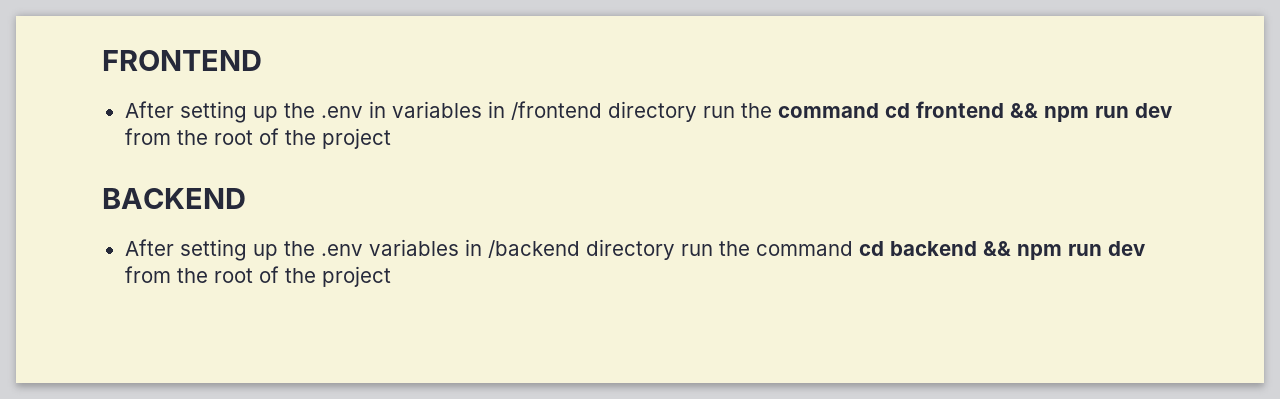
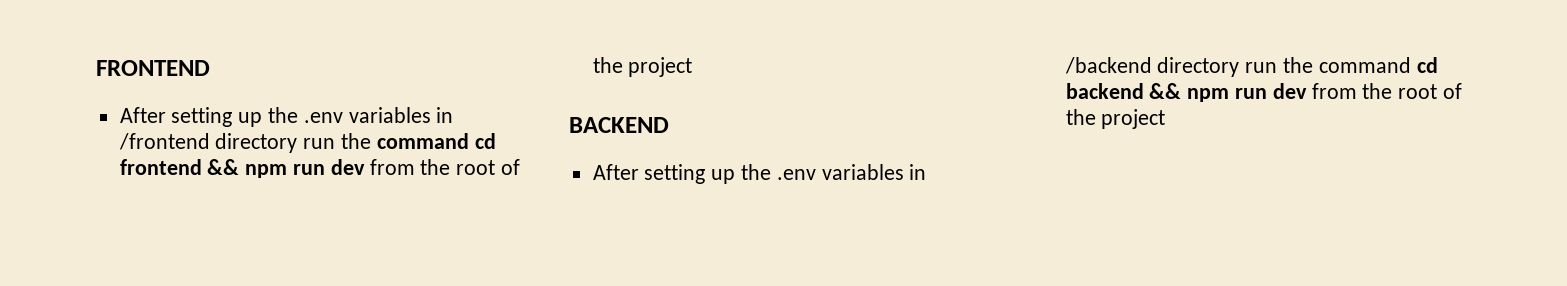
[368,101,386,118] in -> (343, 117) none

